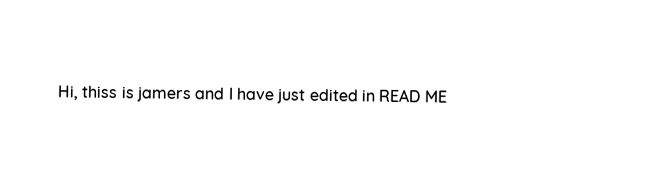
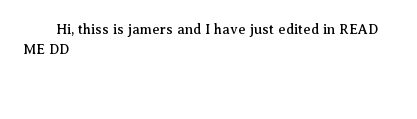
(448, 96) none -> [49,44,69,54] DD

